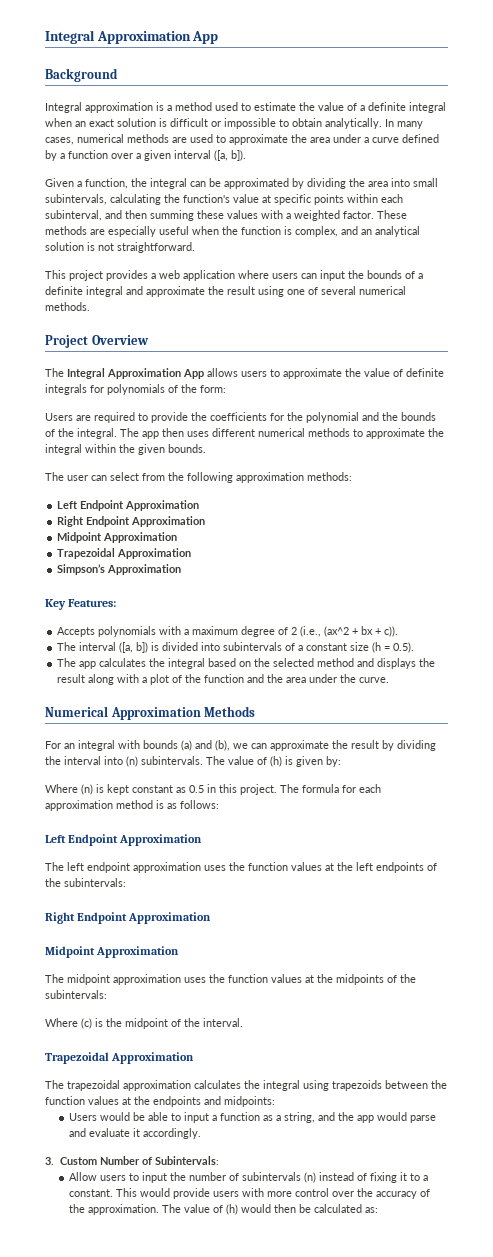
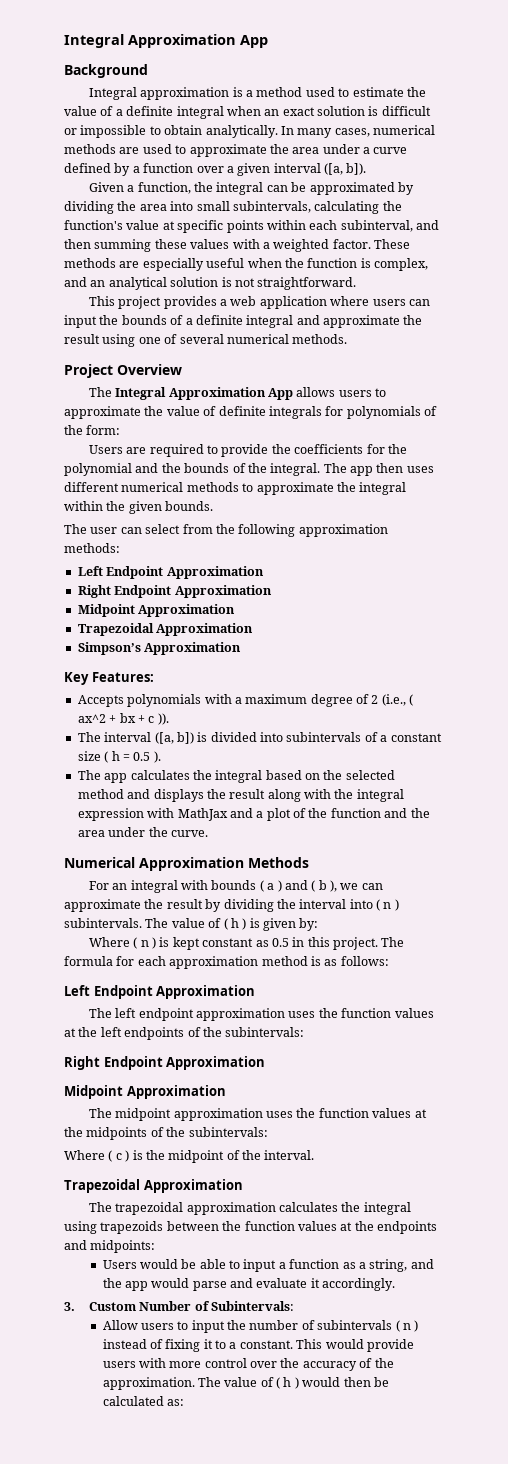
[324,626,350,637] (ax^2 -> [409,694,414,706] [77,714,106,723] ( ax^2
[384,626,399,637] c)). -> [148,713,169,725] c )).
[372,642,415,653] (h = 0.5). -> [104,751,161,763] ( h = 0.5 ).
(140, 678) none -> [334,789,404,802] [77,808,253,821] the integral expression with MathJax and
[181,740,230,751] (a) and (b), -> [259,880,338,892] ( a ) and ( b ),
[126,756,138,767] (n) -> [376,899,399,911] ( n )
[270,756,282,767] (h) -> [223,918,247,930] ( h )
[81,784,93,795] (n) -> [133,937,157,949] ( n )
[81,1018,92,1029] (c) -> [108,1150,130,1162] ( c )
[304,1172,317,1183] (n) -> [395,1320,419,1332] ( n )
[226,1204,239,1215] (h) -> [276,1377,299,1389] ( h )

